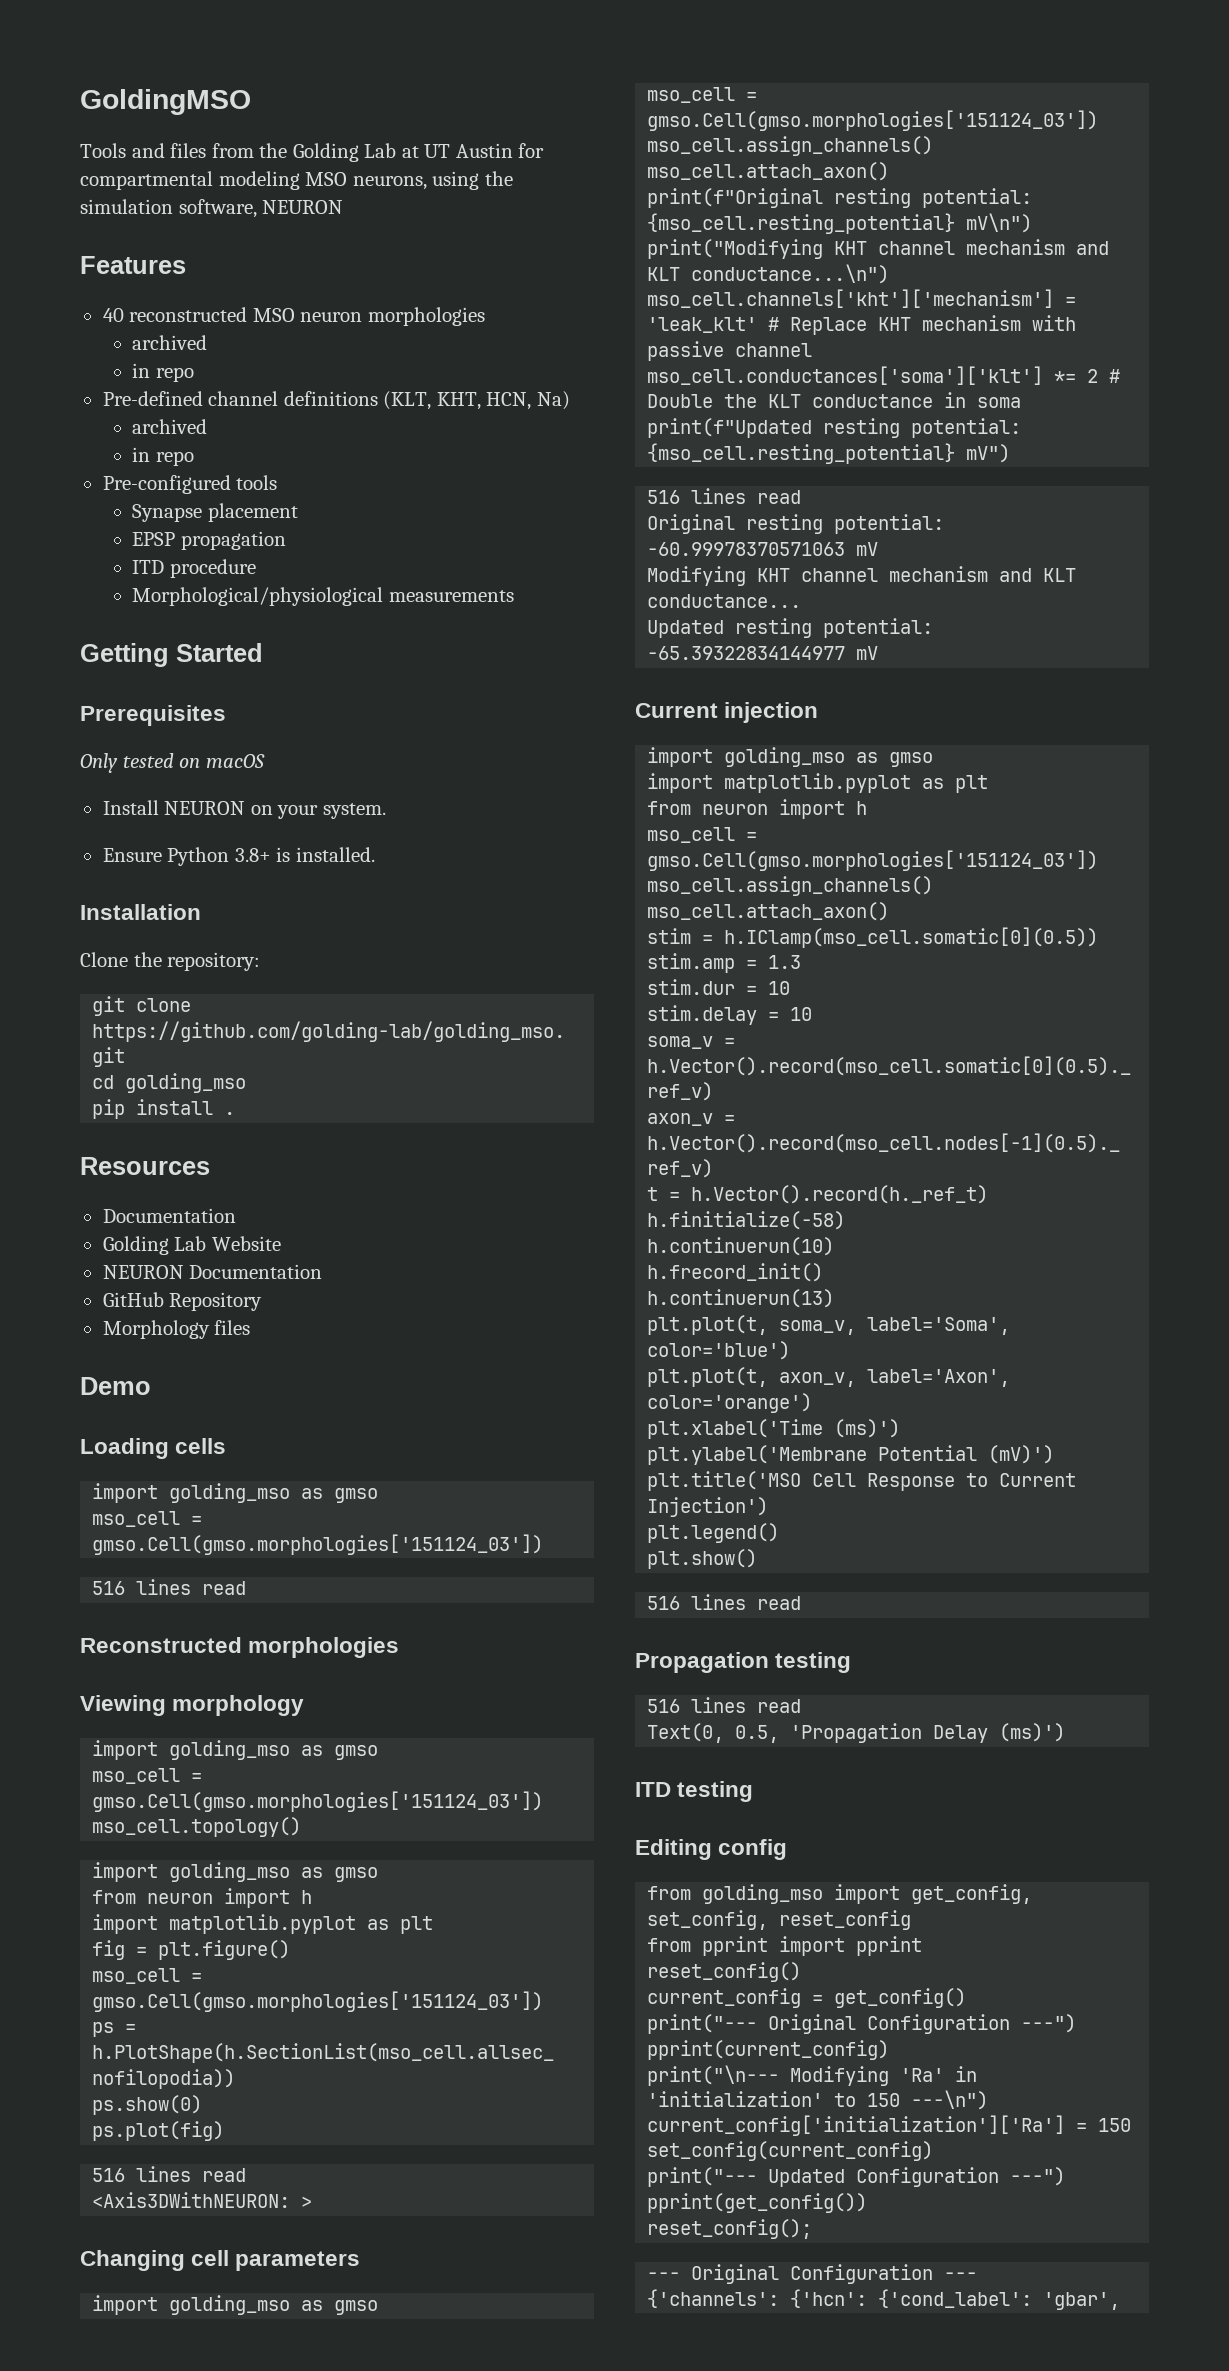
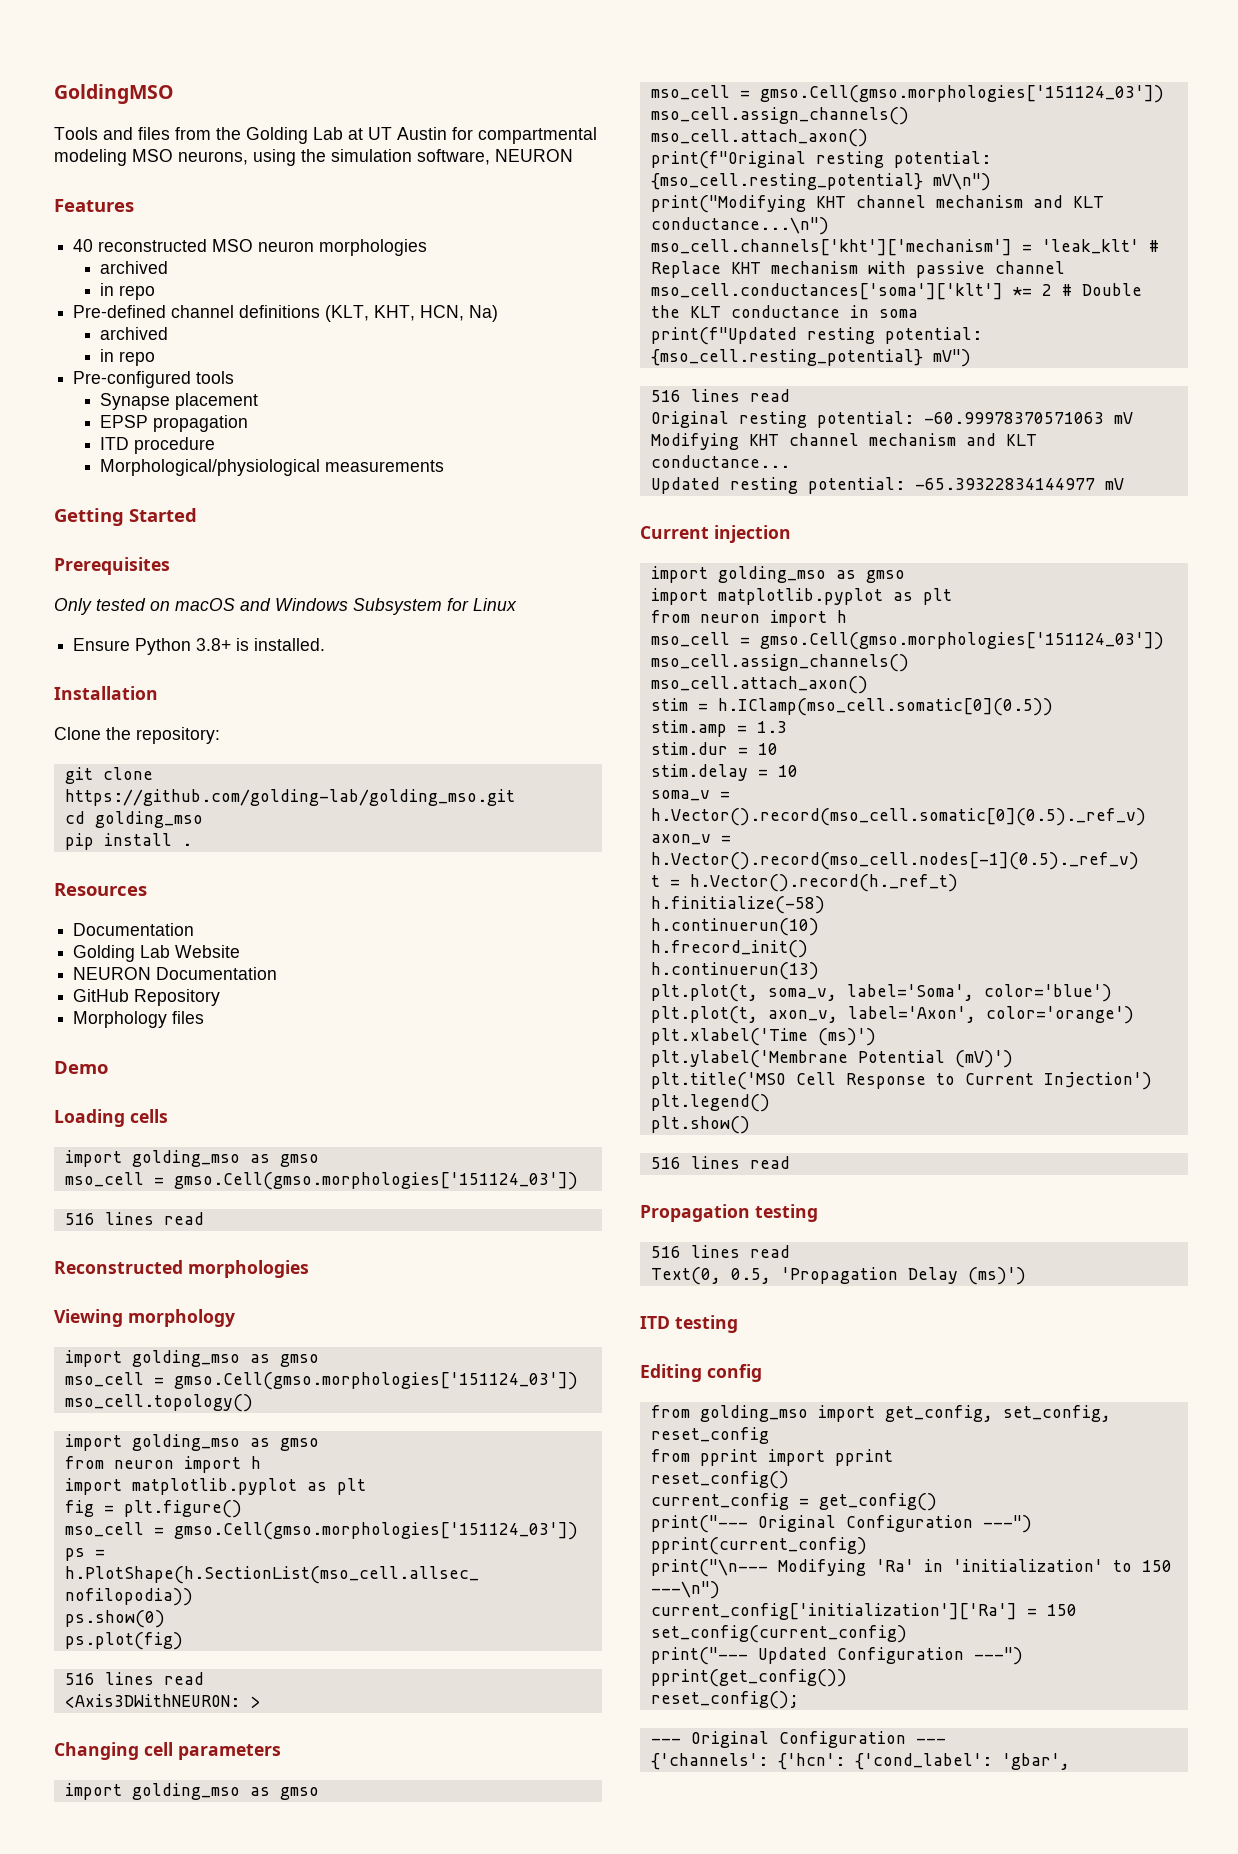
[102,800,386,819] // Install NEURON on your system. -> [240,598,517,615] and Windows Subsystem for Linux

